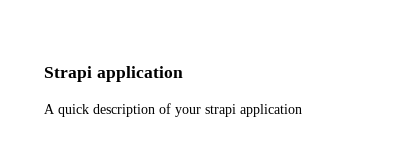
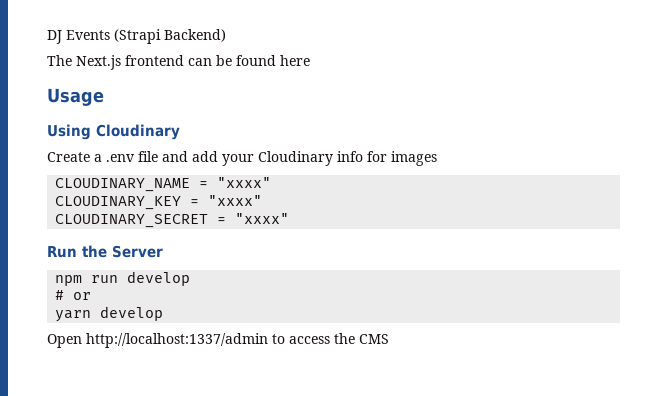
[44,66,183,82] [44,103,302,117] Strapi application // A quick description of your strapi application -> [47,29,226,44] [47,55,310,70] [47,88,104,106] [47,124,180,140] [47,151,437,166] [55,177,272,192] [55,195,263,210] [55,213,290,228] [47,245,163,258] [55,271,191,286] [55,290,92,300] [55,306,164,322] [47,333,389,348] DJ Events (Strapi Backend) // The Next.js frontend can be found here // Usage // Using Cloudinary // Create a .env file and add your Cloudinary info for images // CLOUDINARY_NAME = "xxxx" // CLOUDINARY_KEY = "xxxx" // CLOUDINARY_SECRET = "xxxx" // Run the Server // npm run develop // # or // yarn develop // Open http://localhost:1337/admin to access the CMS

